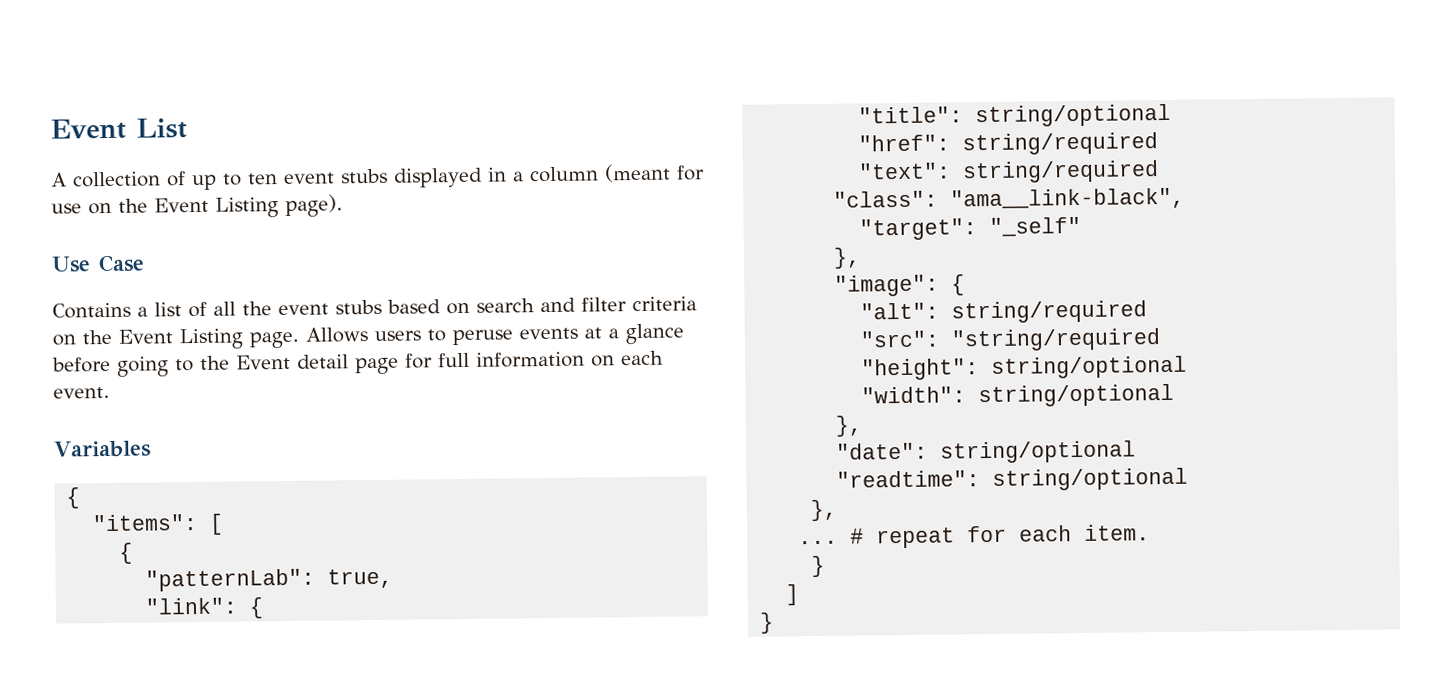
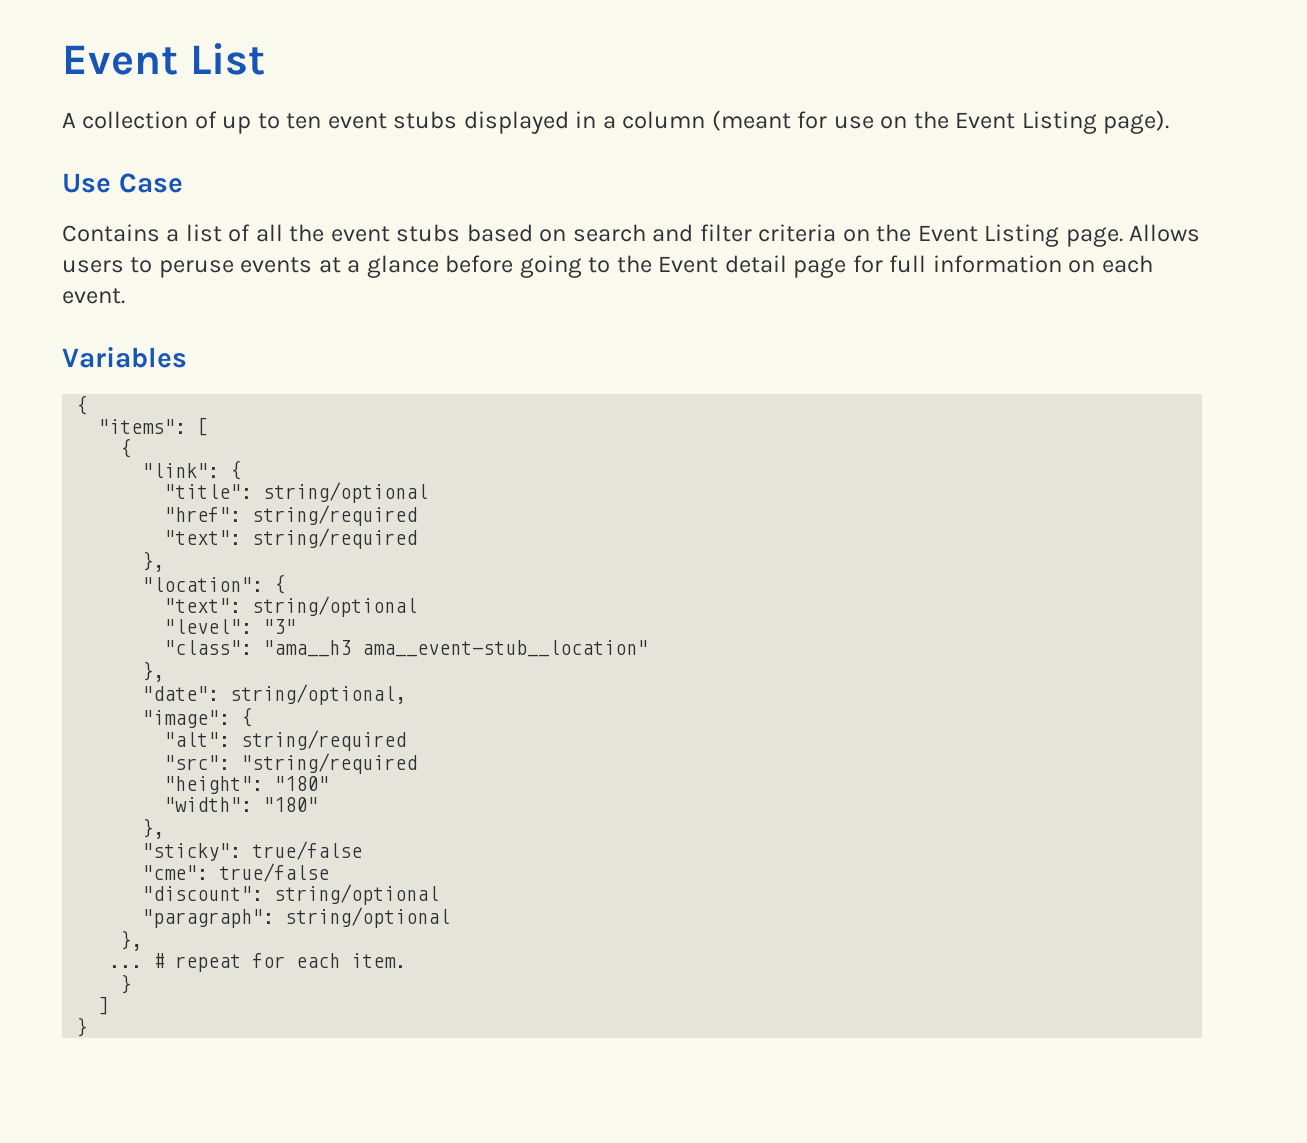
[145,568,394,592] // "patternLab": true, -> (132, 448) none
[833,187,1186,211] [859,216,1082,241] [833,247,862,269] "class": "ama__link-black", // "target": "_self" // }, -> [142,551,165,572] [142,574,286,594] [164,596,418,617] [164,619,297,634] [164,640,649,657] [142,661,165,682] [142,684,407,705] }, // "location": { // "text": string/optional // "level": "3" // "class": "ama__h3 ama__event-stub__location" // }, // "date": string/optional,
[991,355,1188,379] string/optional -> [274,776,330,791] "180"
[978,383,1175,408] [835,415,864,437] [836,440,1137,464] [836,470,981,488] string/optional // }, // "date": string/optional // "readtime": -> [263,797,319,812] [142,818,165,839] [142,841,363,861] [142,863,330,882] [142,884,440,905] [142,909,275,928] "180" // }, // "sticky": true/false // "cme": true/false // "discount": string/optional // "paragraph":

